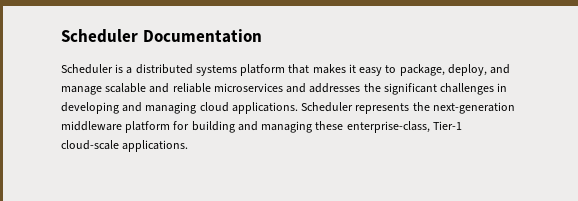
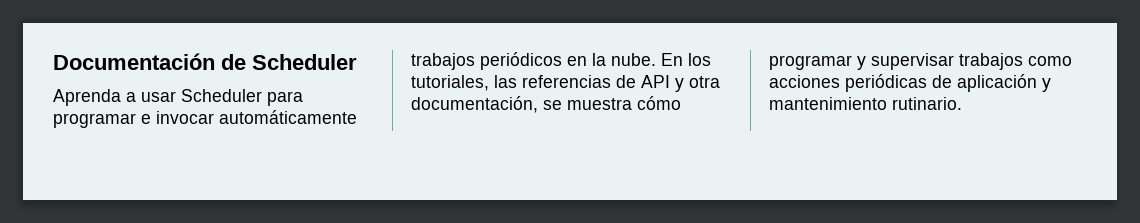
[61,29,262,43] [61,64,511,76] [61,83,508,95] [61,102,515,114] [61,121,462,133] [61,140,189,152] Scheduler Documentation // Scheduler is a distributed systems platform that makes it easy to package, deploy, and manage scalable and reliable microservices and addresses the significant challenges in developing and managing cloud applications. Scheduler represents the next-generation middleware platform for building and managing these enterprise-class, Tier-1 cloud-scale applications. -> [53,53,357,70] [53,89,303,106] [53,110,357,128] [411,52,711,70] [411,75,720,92] [411,96,681,113] [769,53,1072,70] [769,74,1051,92] [769,97,962,110] Documentación de Scheduler // Aprenda a usar Scheduler para programar e invocar automáticamente trabajos periódicos en la nube. En los tutoriales, las referencias de API y otra documentación, se muestra cómo programar y supervisar trabajos como acciones periódicas de aplicación y mantenimiento rutinario.

